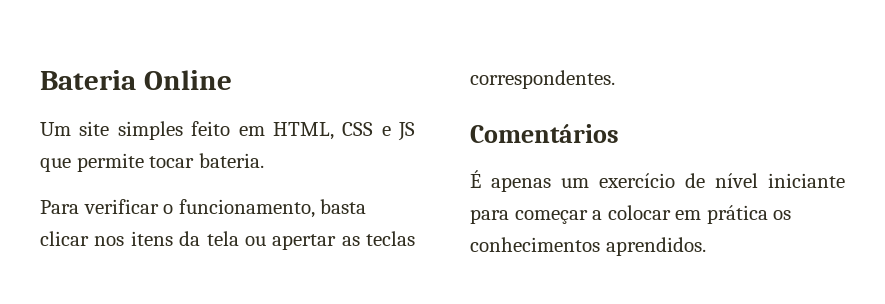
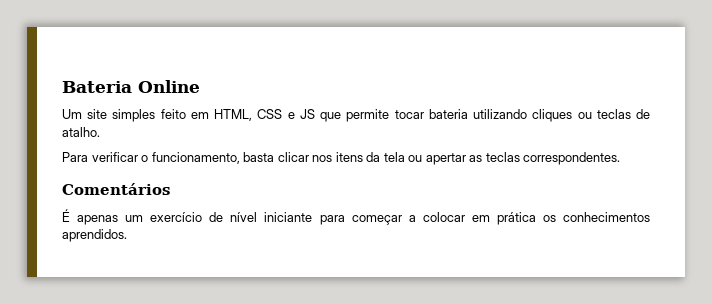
[198,153,264,168] bateria. -> [428,109,651,122] [62,127,100,137] bateria utilizando cliques ou teclas de atalho.

